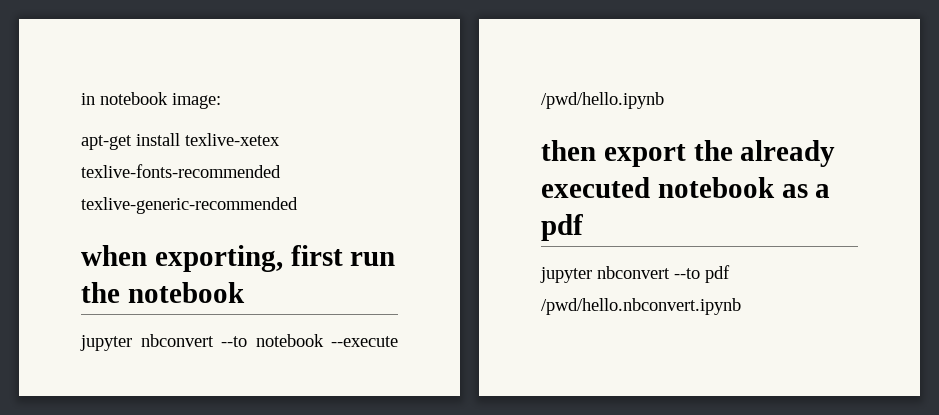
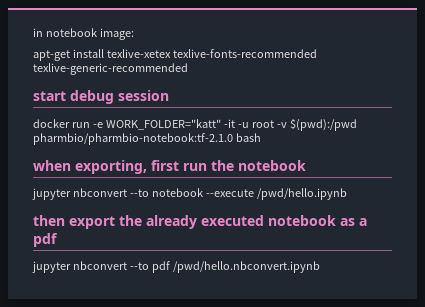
(298, 205) none -> [33,90,169,104] [33,118,357,131] [33,133,261,145] // start debug session // docker run -e WORK_FOLDER="katt" -it -u root -v $(pwd):/pwd pharmbio/pharmbio-notebook:tf-2.1.0 bash

